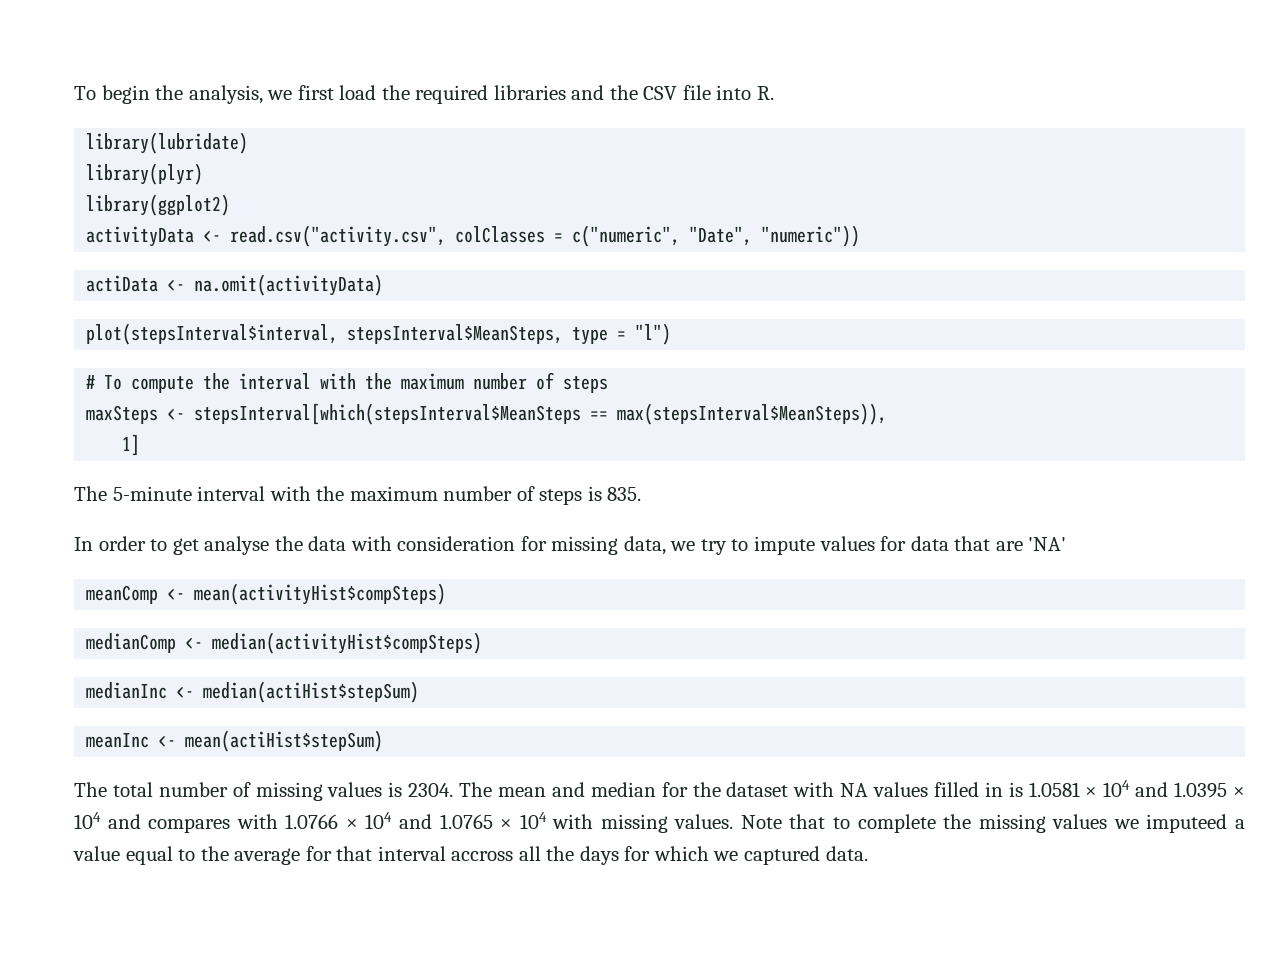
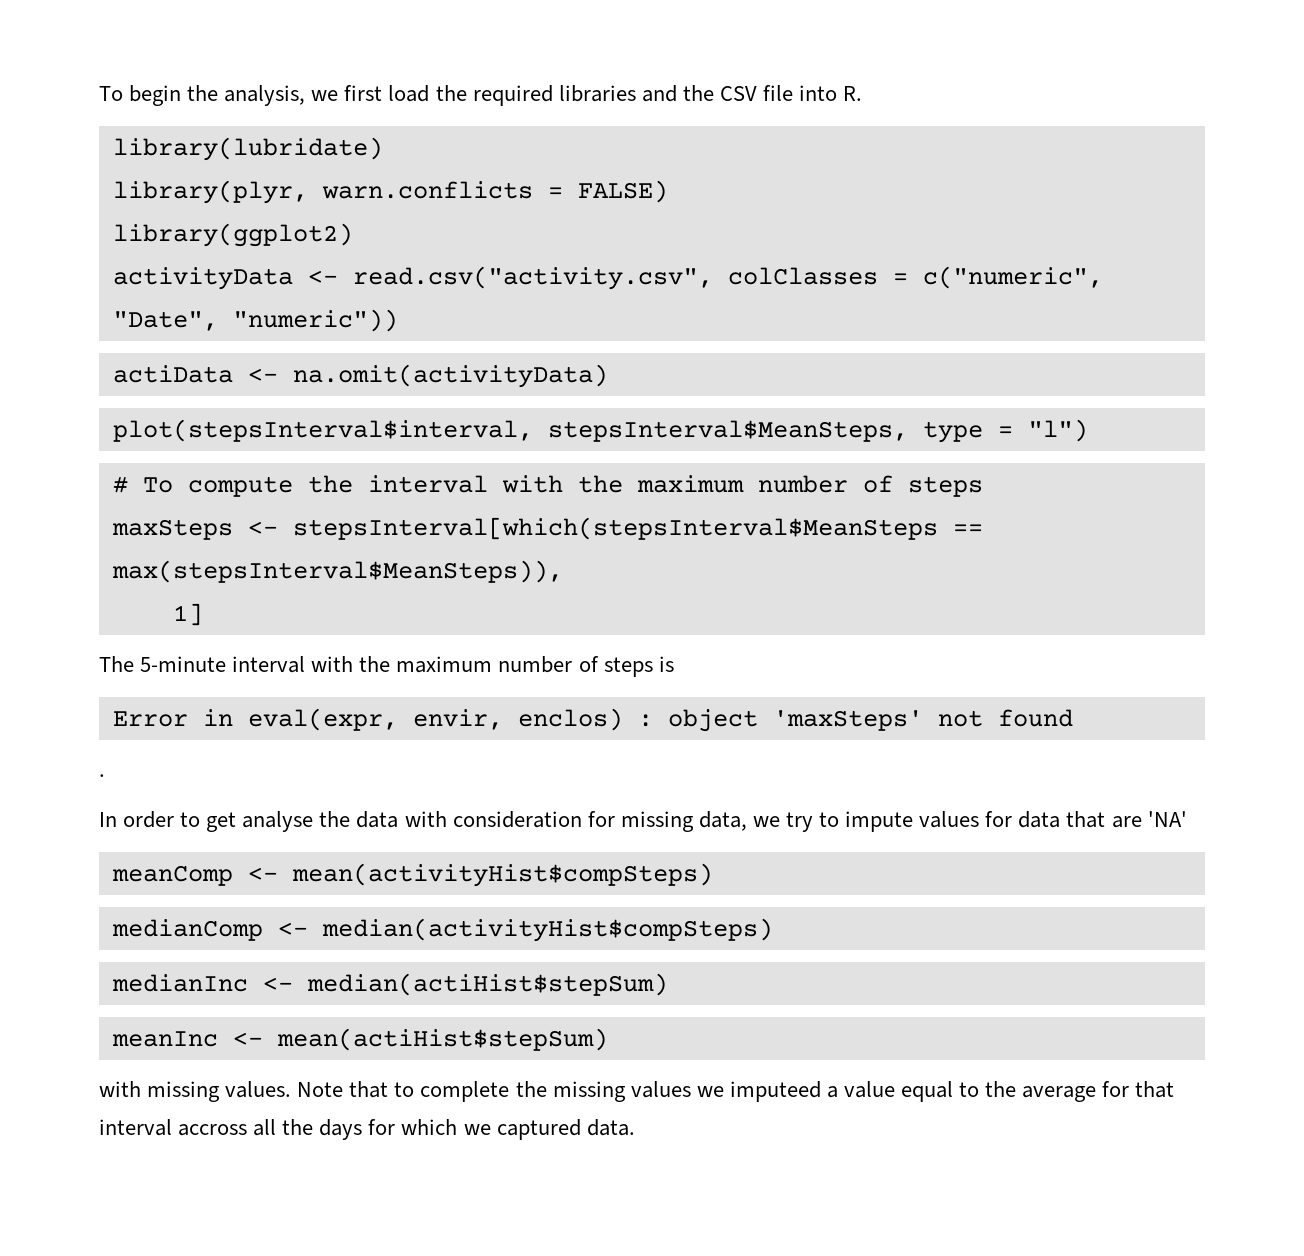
[86,163,204,185] library(plyr) -> [112,180,668,204] library(plyr, warn.conflicts = FALSE)
[607,487,642,501] 835. -> [112,708,1073,732] [99,774,105,777] // Error in eval(expr, envir, enclos) : object 'maxSteps' not found // .
[74,780,1246,801] [74,812,547,833] The total number of missing values is 2304. The mean and median for the dataset with NA values filled in is 1.0581 × 104 and 1.0395 × 104 and compares with 1.0766 × 104 and 1.0765 × 104 -> (608, 1039) none

